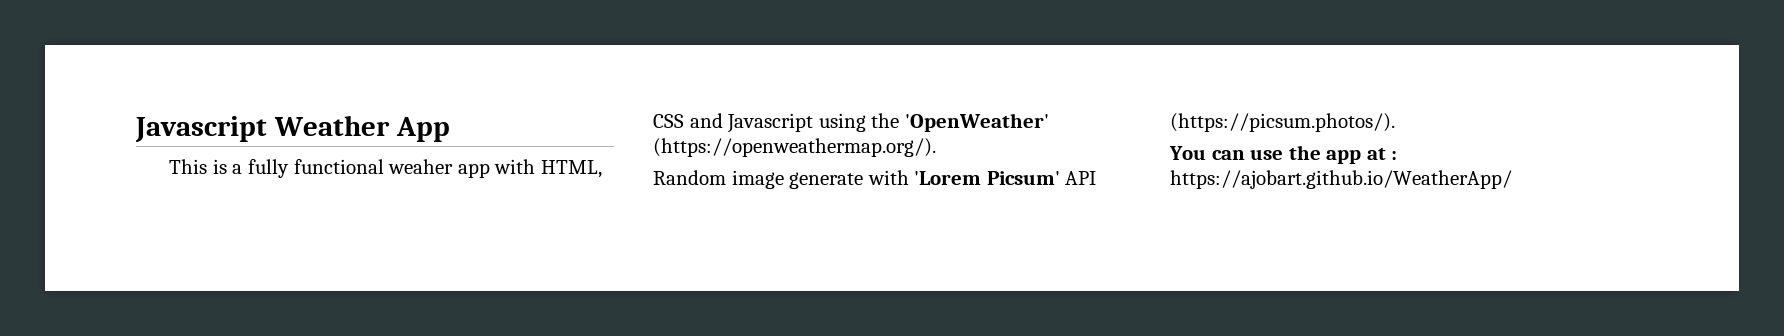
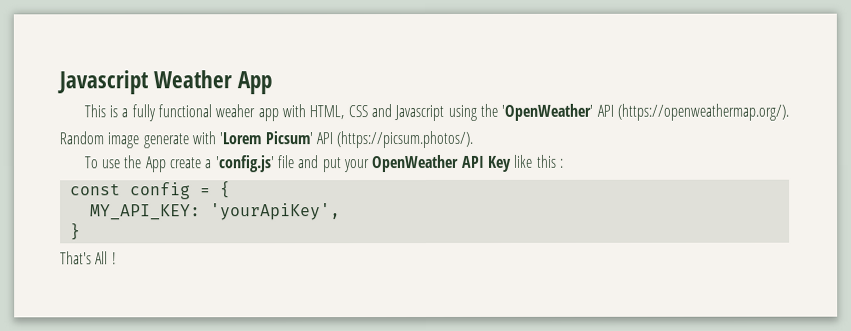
(1049, 122) none -> [596,104,614,117] API
[1169,145,1398,164] [1170,170,1512,189] You can use the app at : https://ajobart.github.io/WeatherApp/ -> [83,154,564,173] [69,181,231,200] [89,203,341,221] [69,223,81,241] [60,251,117,265] To use the App create a 'config.js' file and put your OpenWeather API Key like this : // const config = { // MY_API_KEY: 'yourApiKey', // } // That's All !

